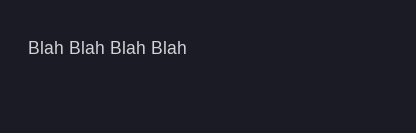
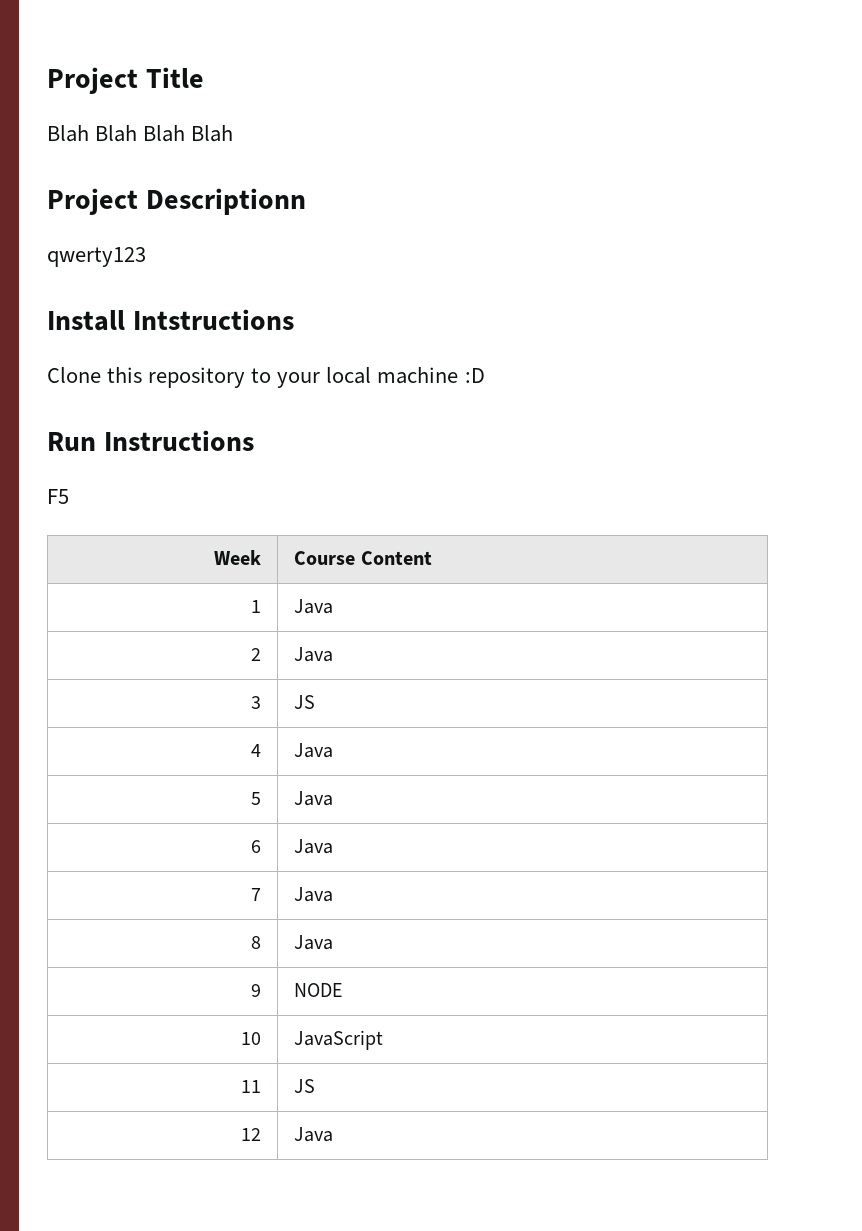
(28, 47) none -> [47,67,204,94] Project Title //
(187, 47) none -> [47,188,306,215] [47,247,146,267] [47,309,294,331] [47,367,485,388] [47,430,254,451] [47,489,69,504] [213,550,261,565] [294,551,432,565] [250,600,261,613] [294,599,334,614] [250,648,261,661] [294,647,334,662] [250,696,261,709] [294,695,316,709] [250,744,261,757] [294,743,334,758] [250,792,261,805] [294,791,334,806] [250,840,261,853] [294,839,334,854] [250,888,261,901] [294,887,334,902] [250,936,261,949] [294,935,334,950] [250,984,261,997] [294,983,344,997] [240,1032,261,1045] [294,1030,384,1050] [240,1080,261,1093] [294,1079,316,1093] [240,1128,261,1141] [294,1127,334,1142] // Project Descriptionn // qwerty123 // Install Intstructions // Clone this repository to your local machine :D // Run Instructions // F5 // Week | Course Content // 1 | Java // 2 | Java // 3 | JS // 4 | Java // 5 | Java // 6 | Java // 7 | Java // 8 | Java // 9 | NODE // 10 | JavaScript // 11 | JS // 12 | Java

